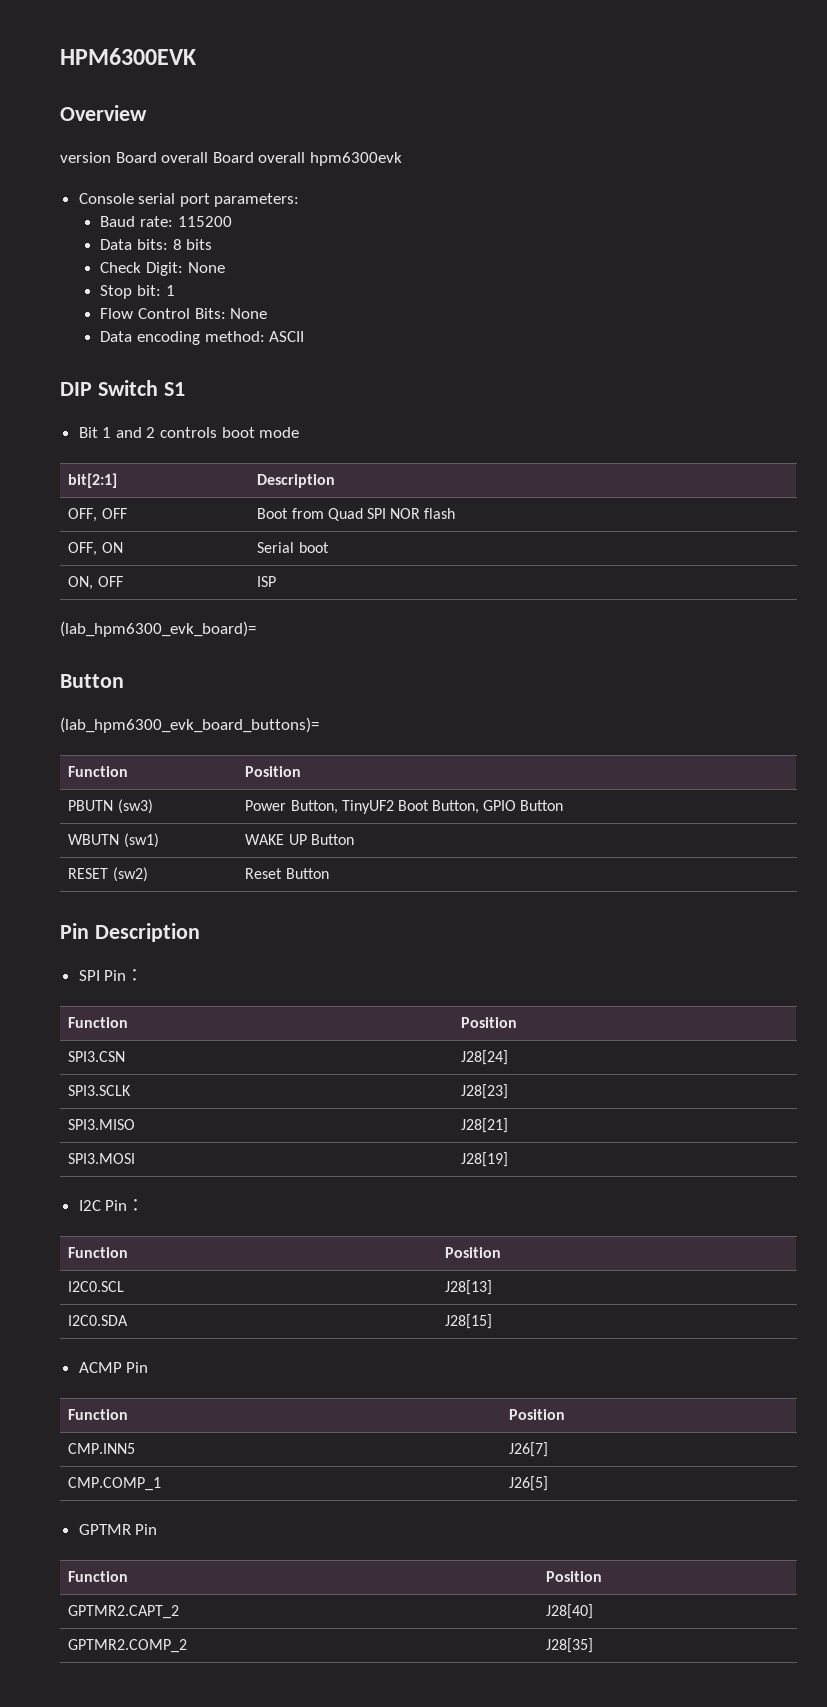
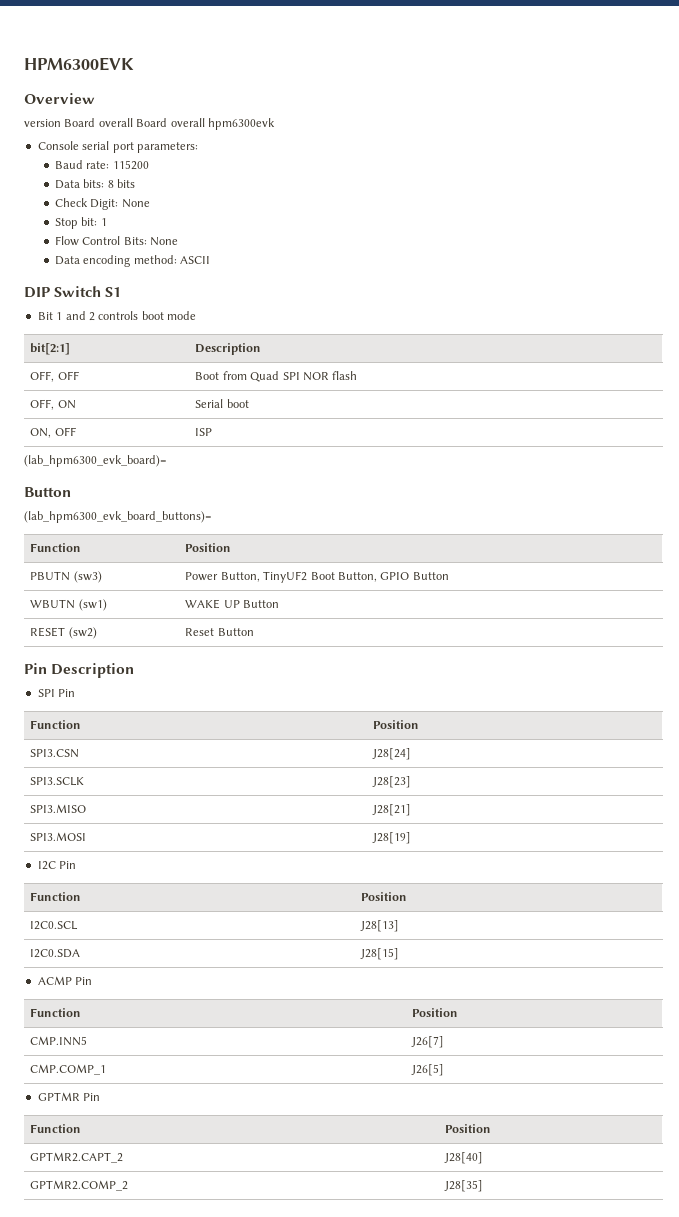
[126,969,144,981] ： -> (76, 693) none
[127,1199,145,1211] ： -> (77, 865) none

